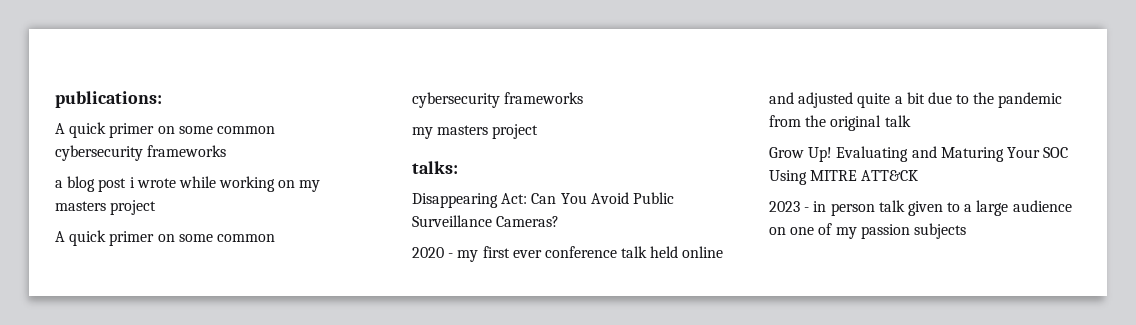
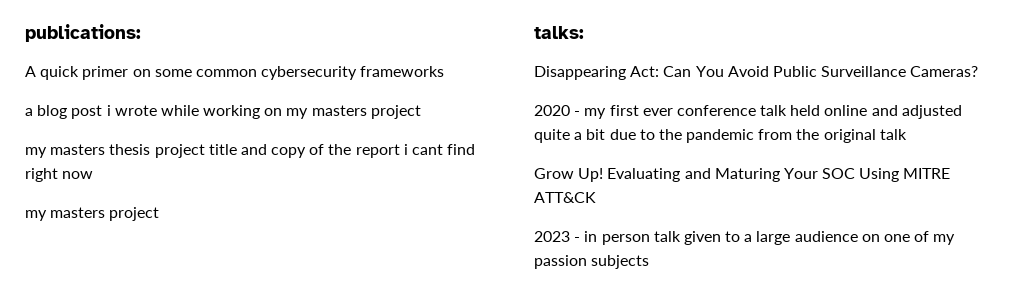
[55,230,275,246] [412,92,584,108] A quick primer on some common cybersecurity frameworks -> [25,144,476,158] [25,168,94,182] my masters thesis project title and copy of the report i cant find right now

